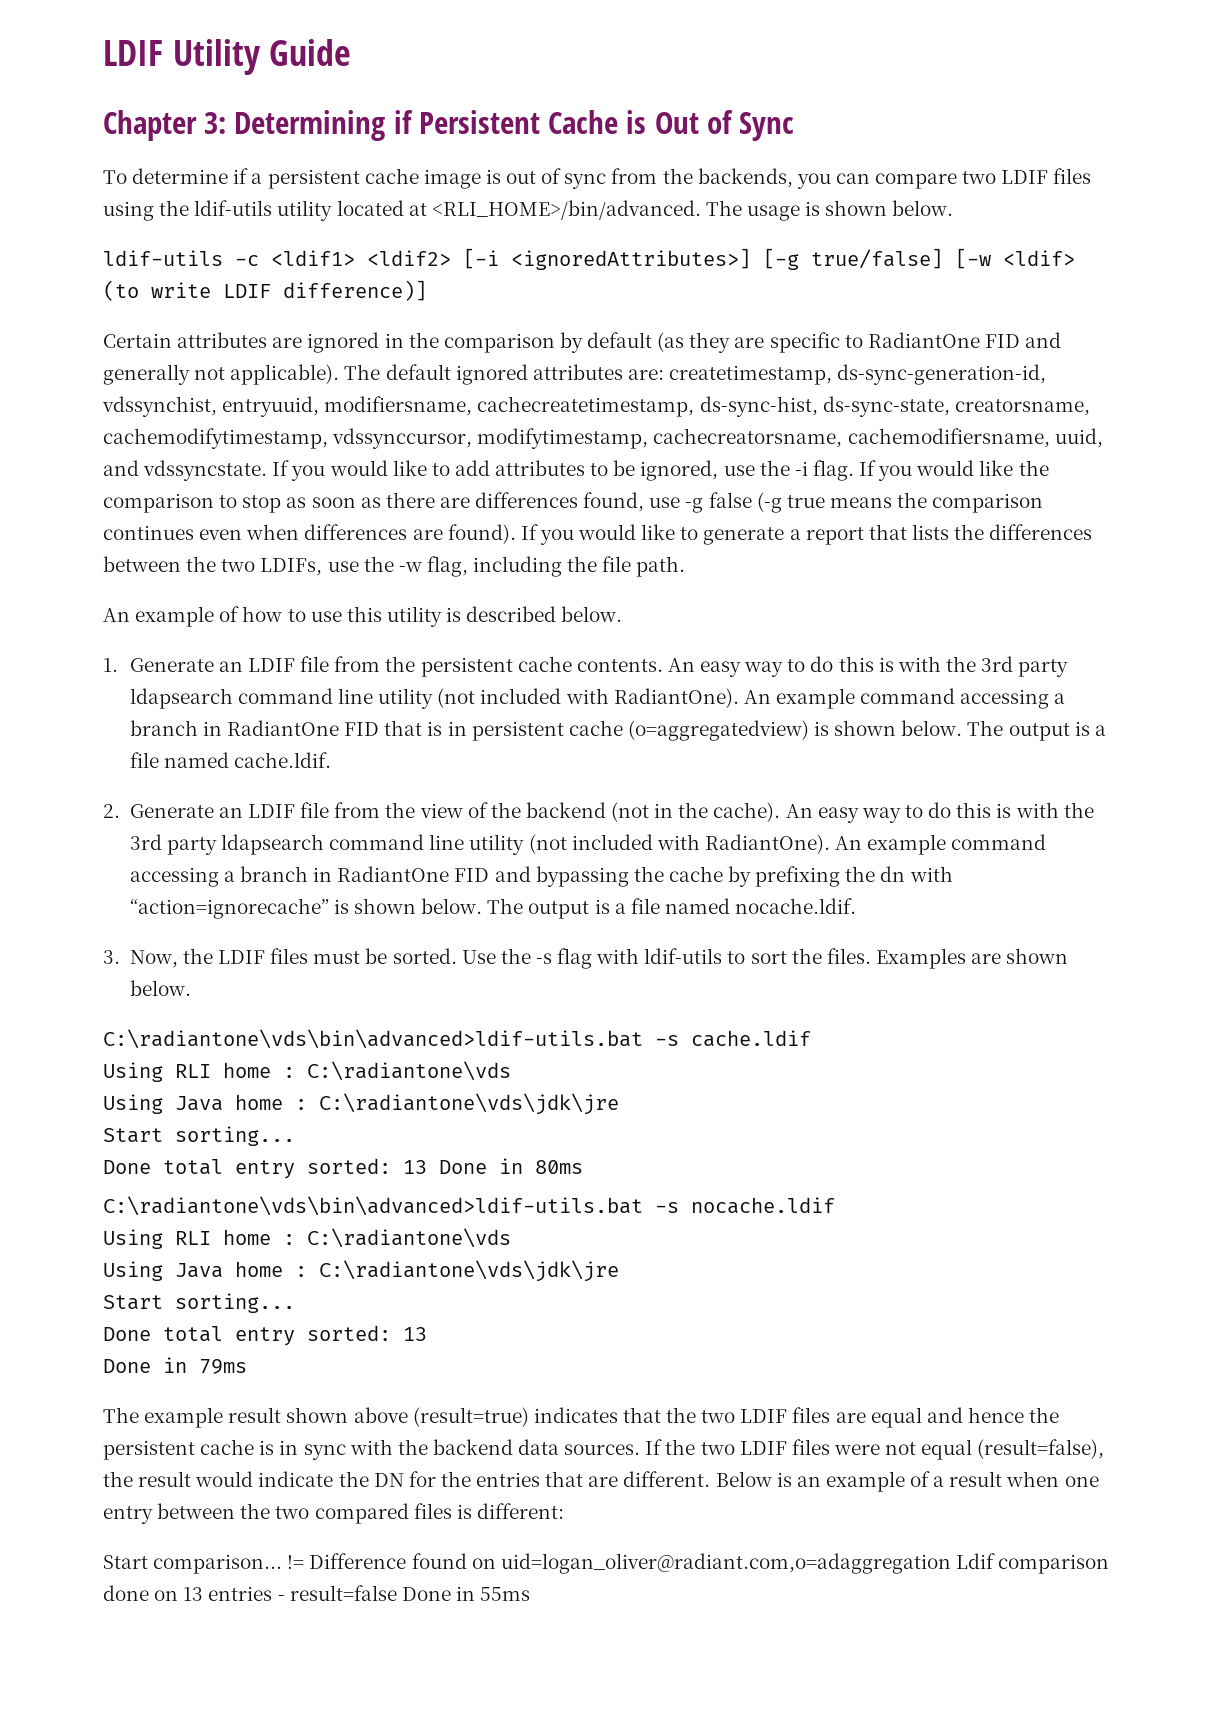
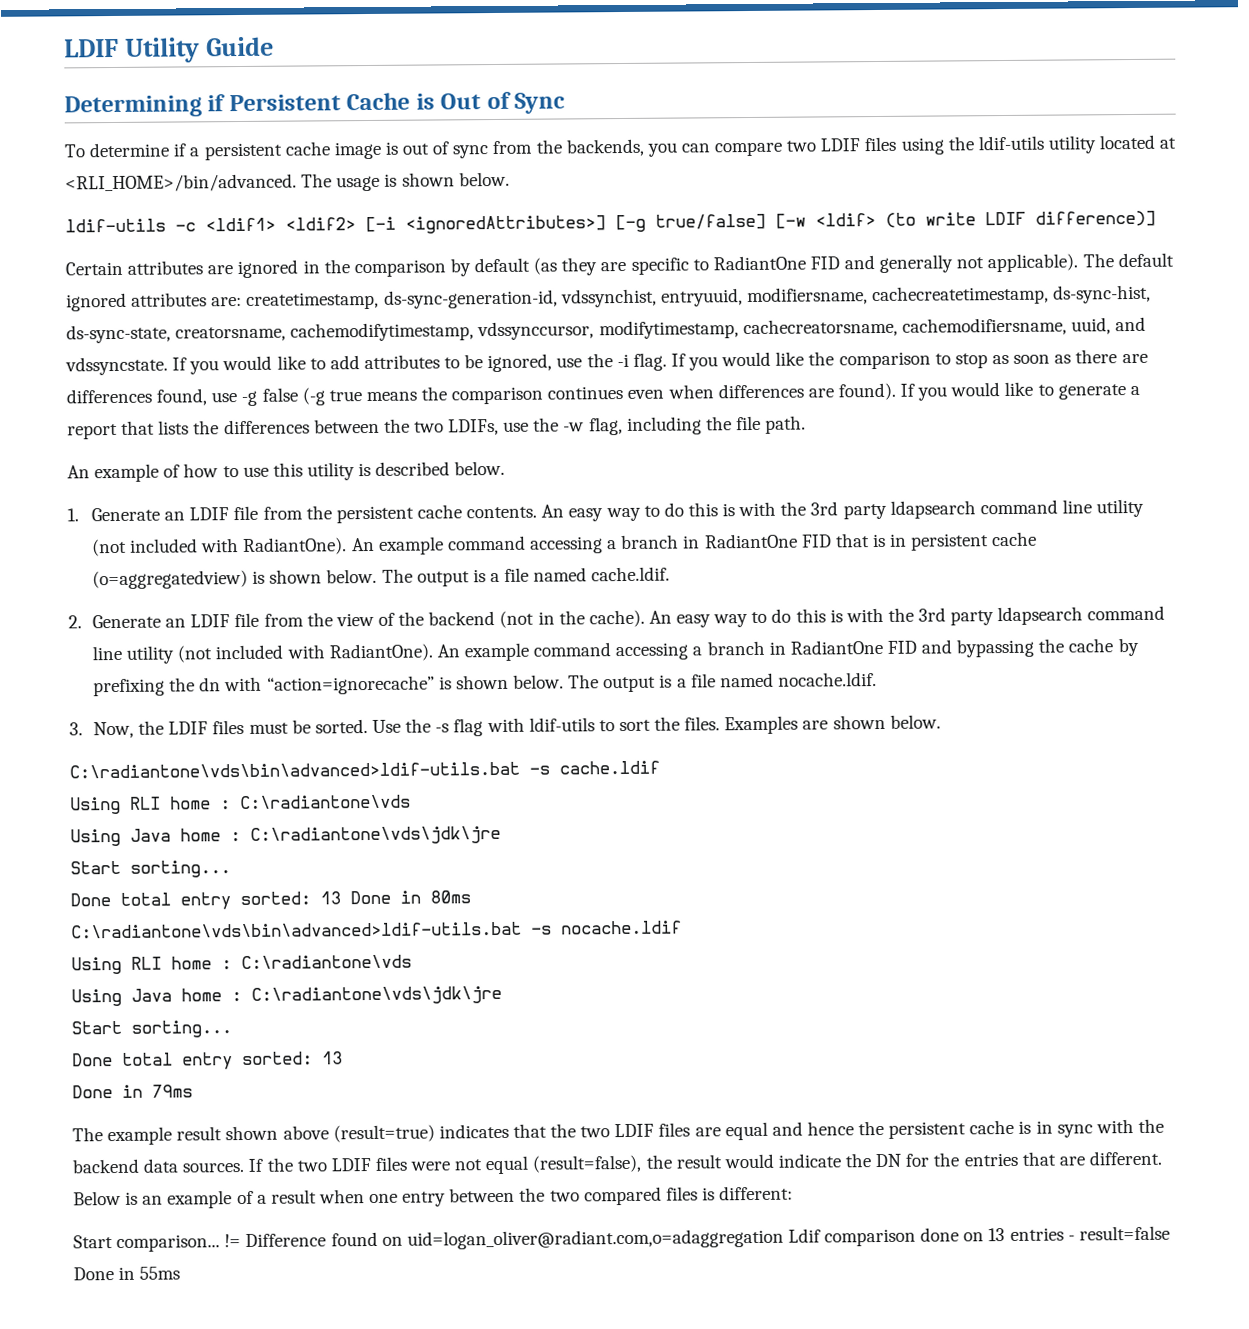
[103,110,227,141] Chapter 3: -> (275, 46) none

